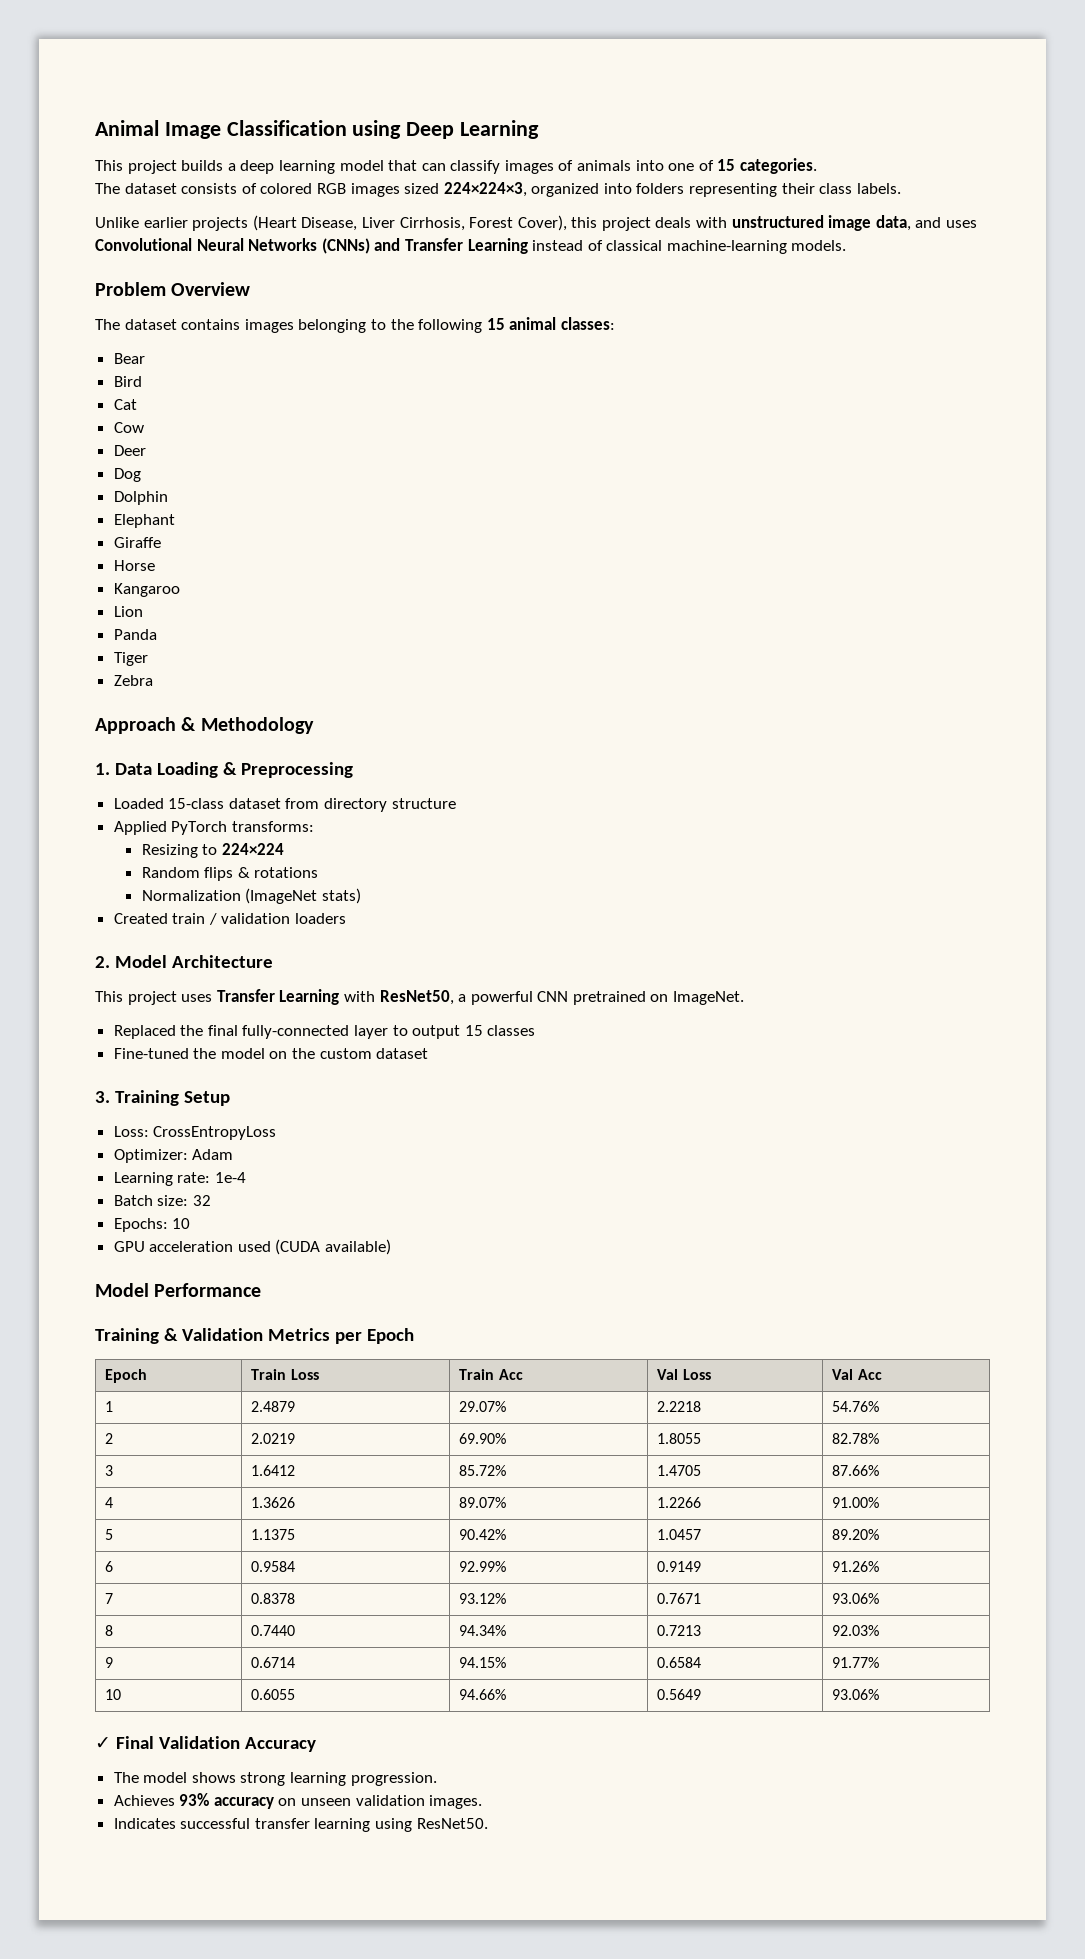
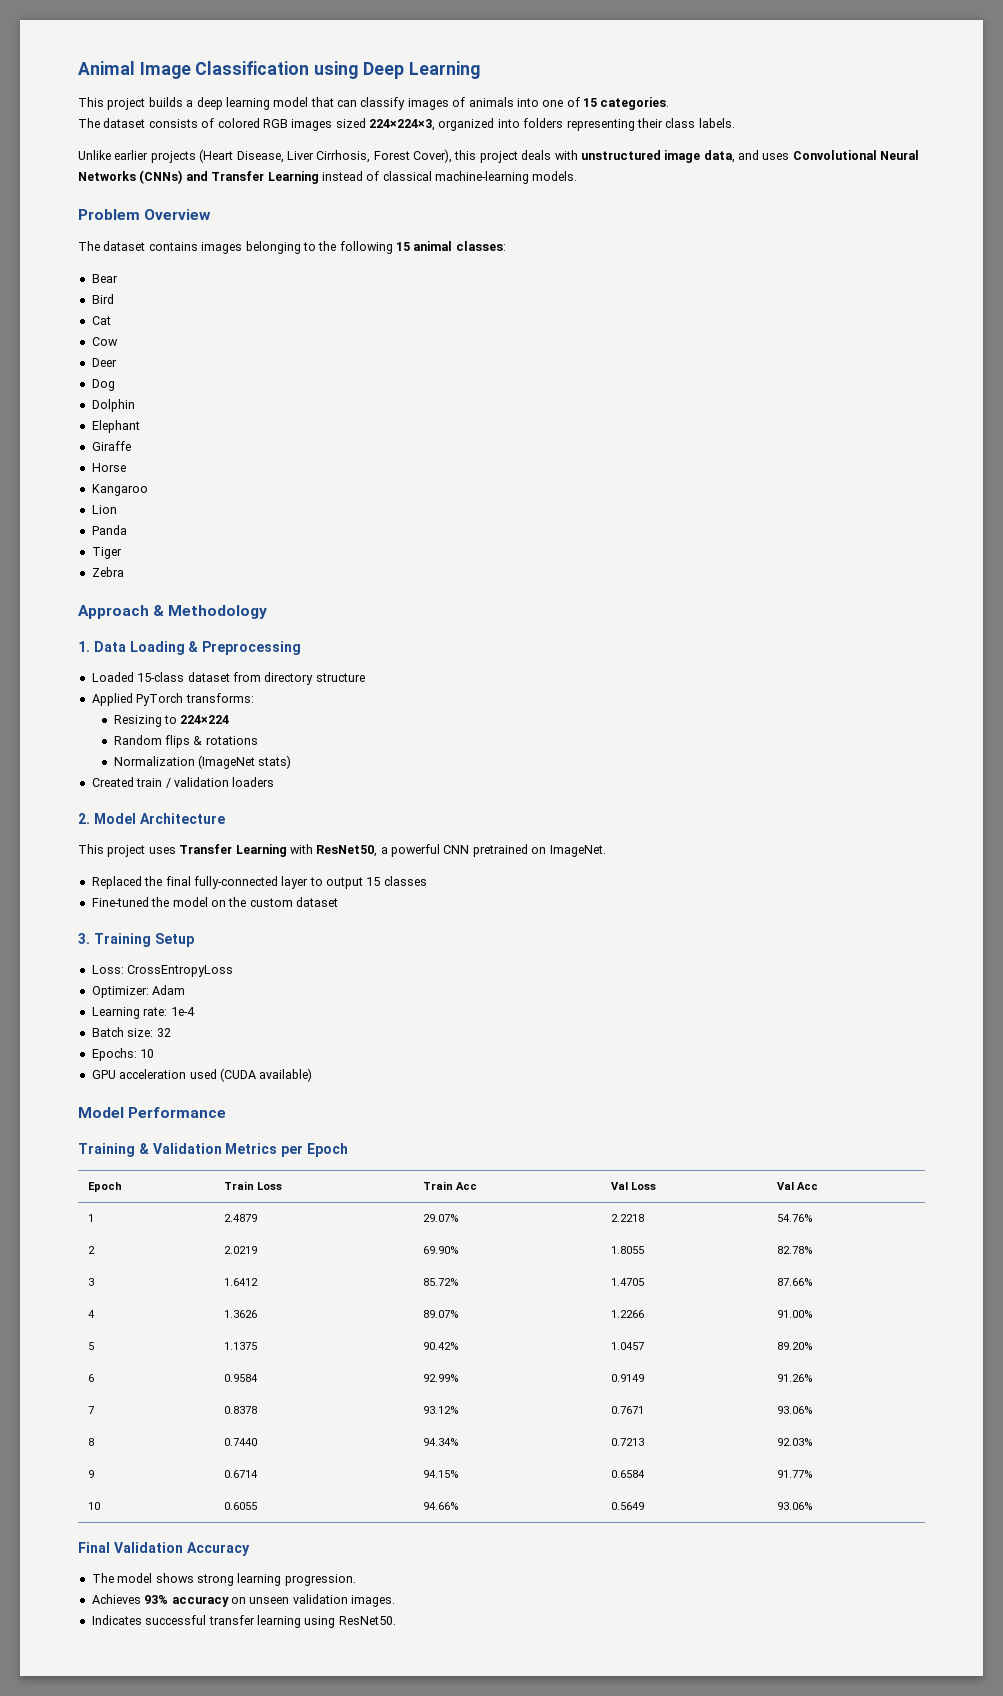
[95,1737,111,1749] ✓ -> (813, 1506) none

